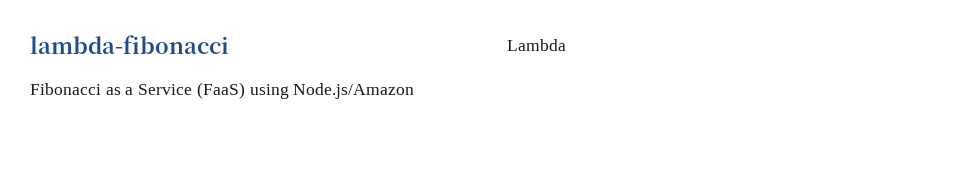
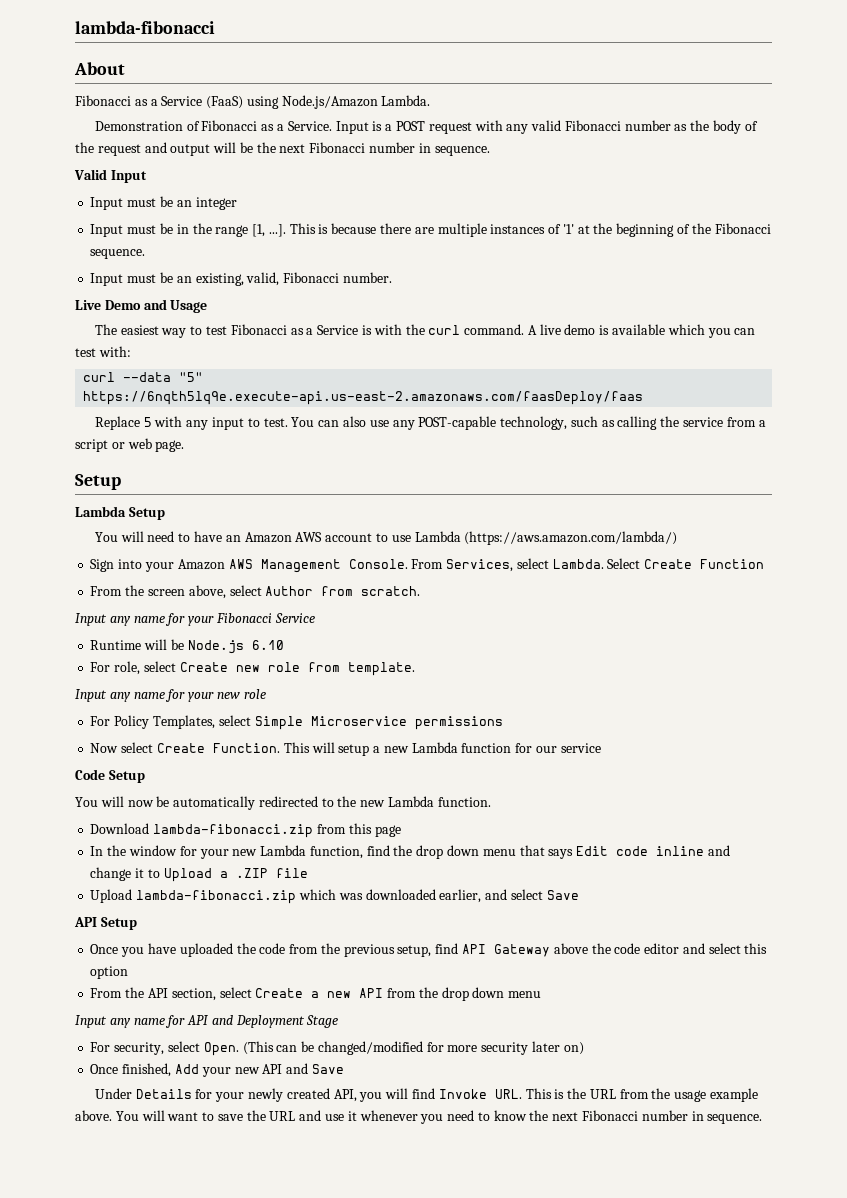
(229, 44) none -> [74,62,125,75] // About
[507,39,566,51] Lambda -> [381,95,431,106] [94,120,758,134] [75,142,490,156] [74,169,147,183] [90,196,237,210] [90,223,771,237] [90,249,146,259] [90,272,392,286] [75,299,208,313] [94,324,756,338] [75,346,131,357] [83,372,204,382] [83,391,644,405] [94,416,766,430] [75,438,185,452] [75,474,121,490] [75,506,165,520] [94,531,678,545] [90,558,765,573] [90,585,421,599] [75,613,315,626] [90,639,284,654] [90,661,415,676] [75,689,266,702] [90,715,503,730] [90,742,601,756] [75,769,145,783] [75,796,491,810] [90,823,401,838] [90,845,730,859] [90,867,308,882] [90,889,579,904] [74,917,137,930] [90,943,768,957] [90,966,129,979] [90,987,542,1001] [75,1015,339,1028] [90,1041,584,1056] [90,1063,344,1077] [94,1088,758,1102] [75,1110,763,1124] Lambda. // Demonstration of Fibonacci as a Service. Input is a POST request with any valid Fibonacci number as the body of the request and output will be the next Fibonacci number in sequence. // Valid Input // Input must be an integer // Input must be in the range [1, ...]. This is because there are multiple instances of '1' at the beginning of the Fibonacci sequence. // Input must be an existing, valid, Fibonacci number. // Live Demo and Usage // The easiest way to test Fibonacci as a Service is with the curl command. A live demo is available which you can test with: // curl --data "5" https://6nqth5lq9e.execute-api.us-east-2.amazonaws.com/faasDeploy/faas // Replace 5 with any input to test. You can also use any POST-capable technology, such as calling the service from a script or web page. // Setup // Lambda Setup // You will need to have an Amazon AWS account to use Lambda (https://aws.amazon.com/lambda/) // Sign into your Amazon AWS Management Console. From Services, select Lambda. Select Create Function // From the screen above, select Author from scratch. // Input any name for your Fibonacci Service // Runtime will be Node.js 6.10 // For role, select Create new role from template. // Input any name for your new role // For Policy Templates, select Simple Microservice permissions // Now select Create Function. This will setup a new Lambda function for our service // Code Setup // You will now be automatically redirected to the new Lambda function. // Download lambda-fibonacci.zip from this page // In the window for your new Lambda function, find the drop down menu that says Edit code inline and change it to Upload a .ZIP file // Upload lambda-fibonacci.zip which was downloaded earlier, and select Save // API Setup // Once you have uploaded the code from the previous setup, find API Gateway above the code editor and select this option // From the API section, select Create a new API from the drop down menu // Input any name for API and Deployment Stage // For security, select Open. (This can be changed/modified for more security later on) // Once finished, Add your new API and Save // Under Details for your newly created API, you will find Invoke URL. This is the URL from the usage example above. You will want to save the URL and use it whenever you need to know the next Fibonacci number in sequence.

